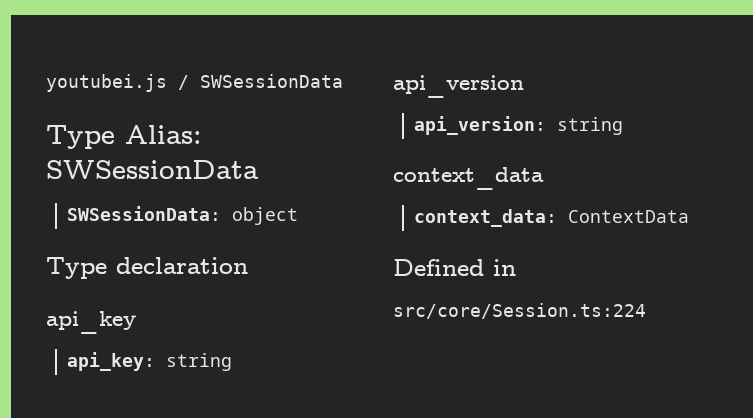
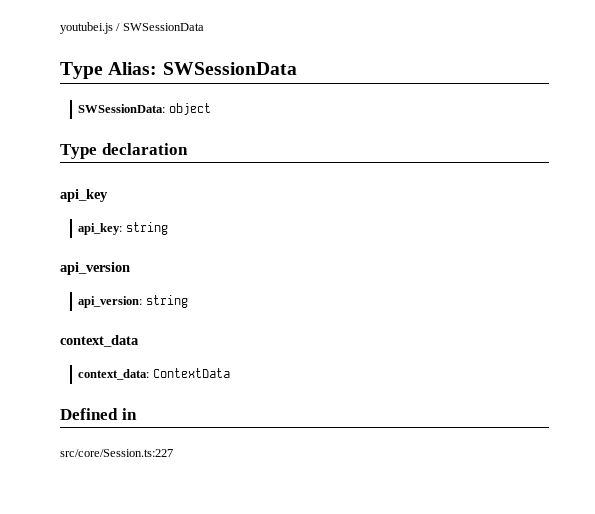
[393,303,646,319] src/core/Session.ts:224 -> [60,449,173,457] src/core/Session.ts:227

